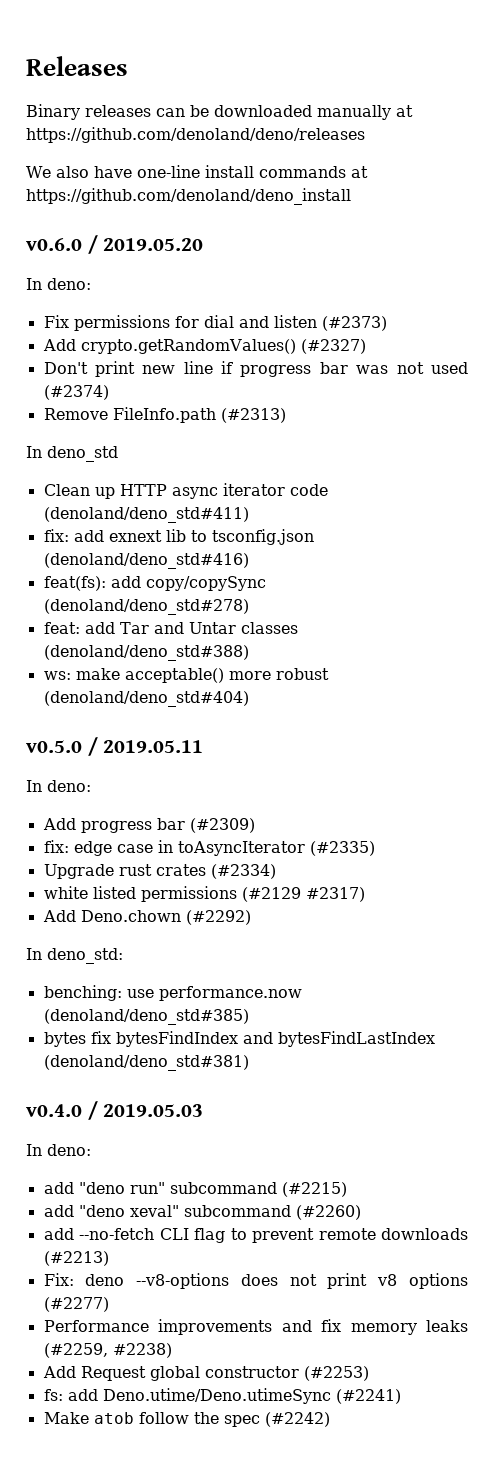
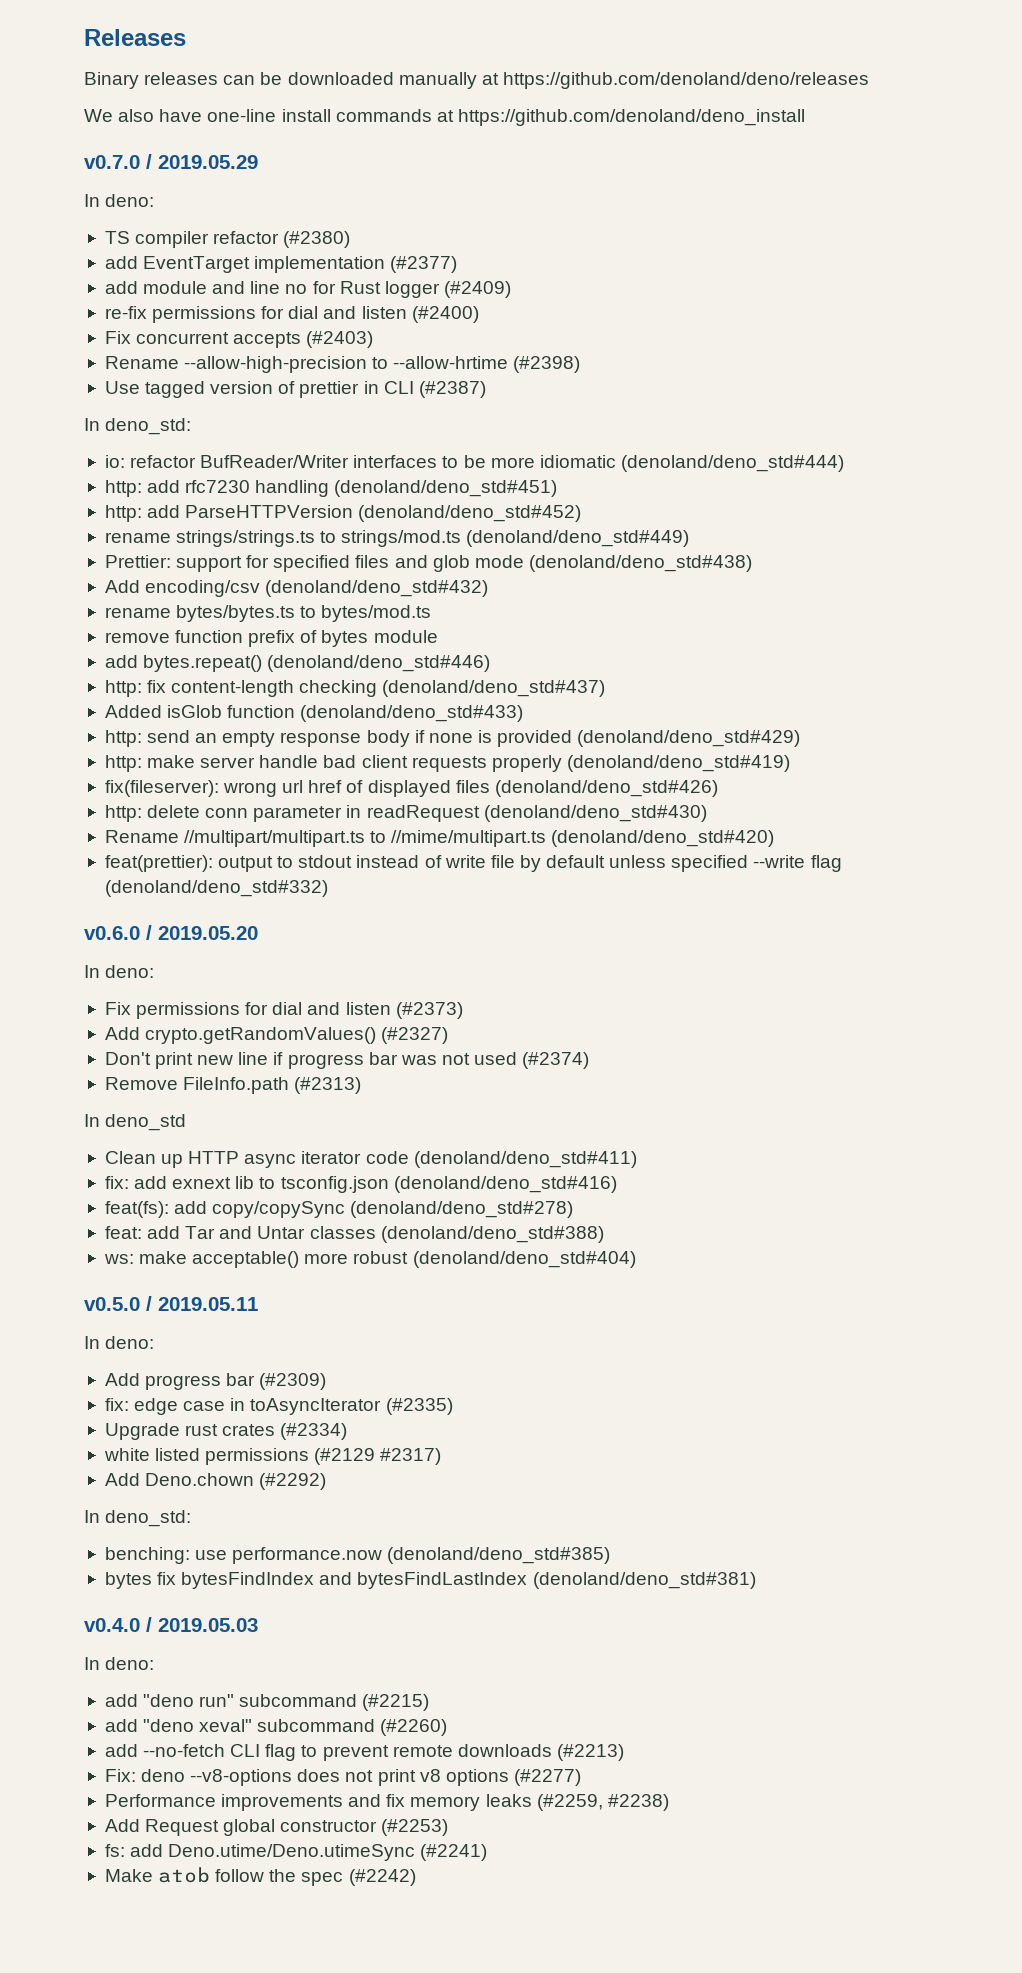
(351, 196) none -> [84,154,258,169] [84,194,155,207] [104,231,351,248] [104,256,458,273] [104,281,511,298] [104,306,479,323] [104,331,374,348] [104,356,581,373] [104,381,486,398] [84,418,192,435] [104,455,844,472] [104,480,558,497] [104,505,582,522] [104,530,690,547] [104,555,752,572] [104,580,489,597] [104,605,432,622] [104,630,438,647] [104,655,491,672] [104,680,606,697] [104,705,524,722] [104,730,801,747] [104,755,790,772] [104,780,718,797] [104,805,707,822] [104,830,775,847] [104,855,842,872] [104,880,328,897] // v0.7.0 / 2019.05.29 // In deno: // TS compiler refactor (#2380) // add EventTarget implementation (#2377) // add module and line no for Rust logger (#2409) // re-fix permissions for dial and listen (#2400) // Fix concurrent accepts (#2403) // Rename --allow-high-precision to --allow-hrtime (#2398) // Use tagged version of prettier in CLI (#2387) // In deno_std: // io: refactor BufReader/Writer interfaces to be more idiomatic (denoland/deno_std#444) // http: add rfc7230 handling (denoland/deno_std#451) // http: add ParseHTTPVersion (denoland/deno_std#452) // rename strings/strings.ts to strings/mod.ts (denoland/deno_std#449) // Prettier: support for specified files and glob mode (denoland/deno_std#438) // Add encoding/csv (denoland/deno_std#432) // rename bytes/bytes.ts to bytes/mod.ts // remove function prefix of bytes module // add bytes.repeat() (denoland/deno_std#446) // http: fix content-length checking (denoland/deno_std#437) // Added isGlob function (denoland/deno_std#433) // http: send an empty response body if none is provided (denoland/deno_std#429) // http: make server handle bad client requests properly (denoland/deno_std#419) // fix(fileserver): wrong url href of displayed files (denoland/deno_std#426) // http: delete conn parameter in readRequest (denoland/deno_std#430) // Rename //multipart/multipart.ts to //mime/multipart.ts (denoland/deno_std#420) // feat(prettier): output to stdout instead of write file by default unless specified --write flag (denoland/deno_std#332)

